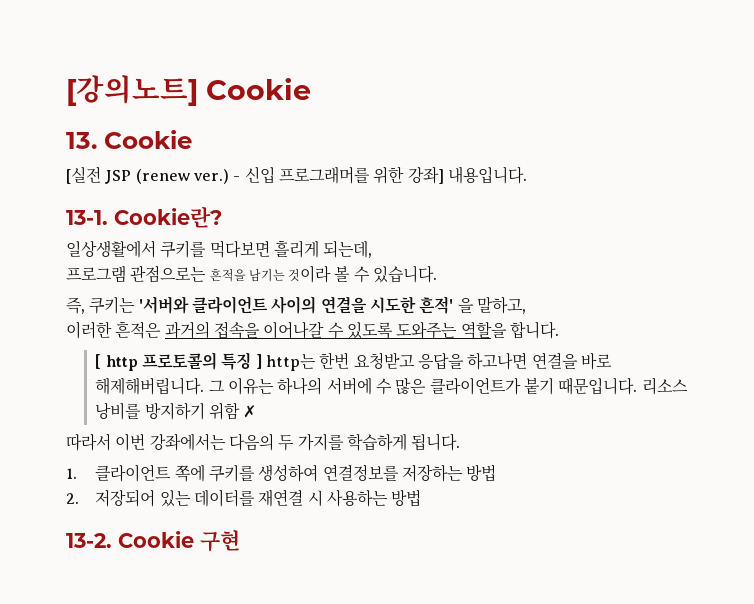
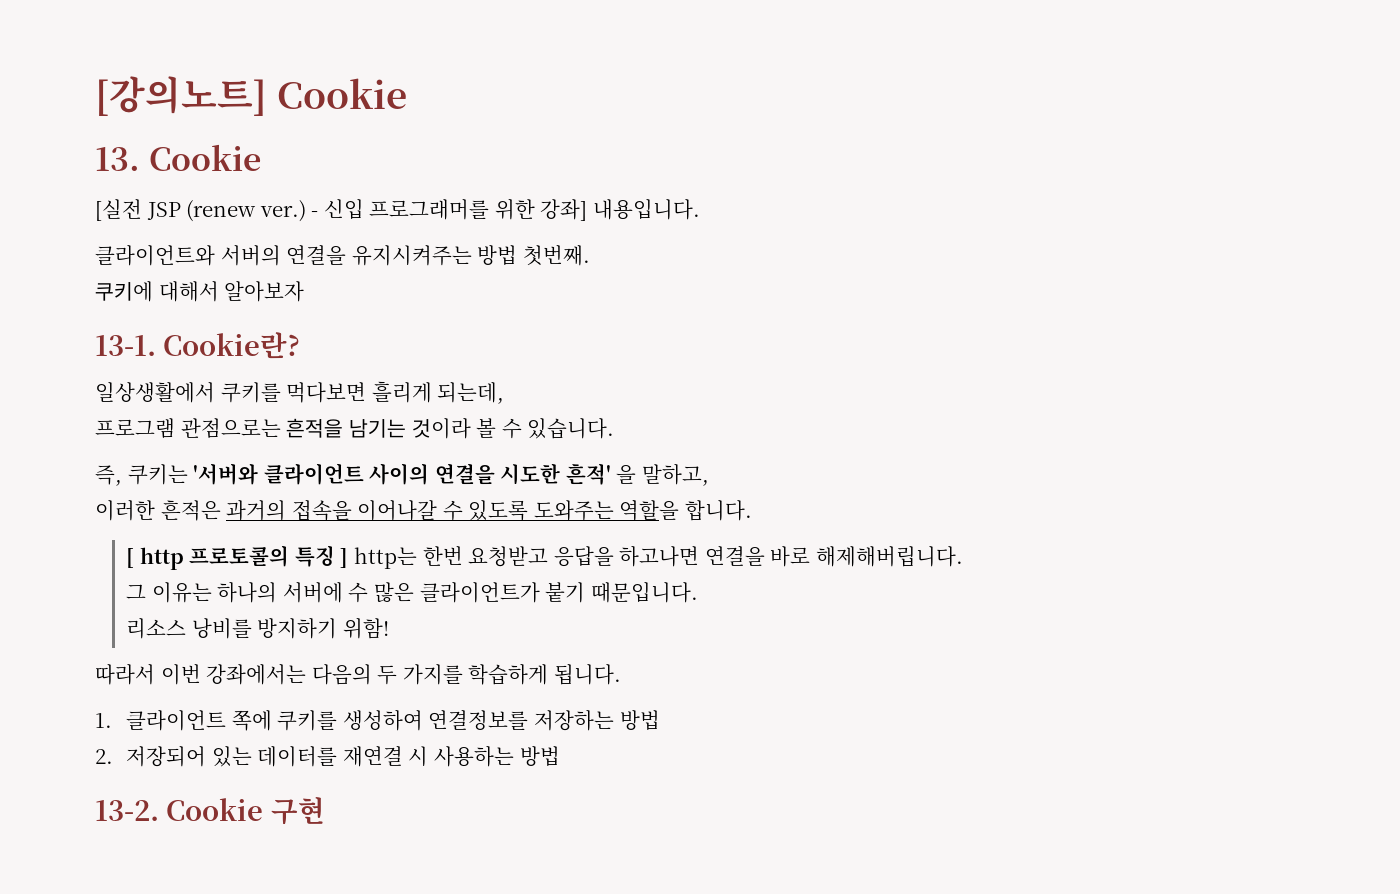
(527, 175) none -> [95,245,590,266] [95,281,305,302] // 클라이언트와 서버의 연결을 유지시켜주는 방법 첫번째. // 쿠키에 대해서 알아보자
(205, 386) none -> (963, 556) //
(638, 386) none -> (698, 592) //
[208,402,257,420] 위함 ✗ -> [342,618,389,639] 위함!

